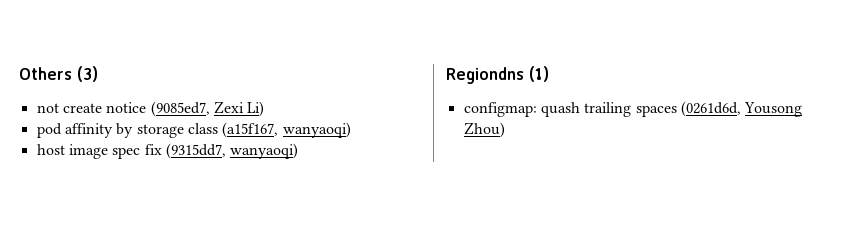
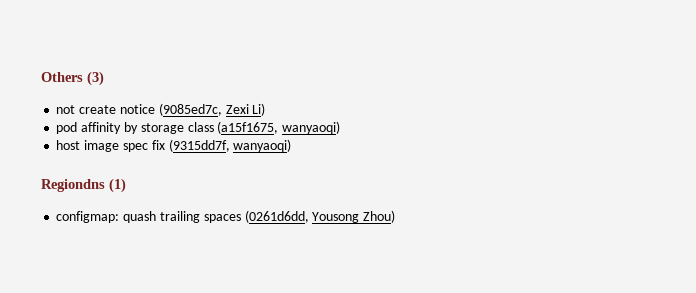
[150,101,210,117] (9085ed7, -> [158,103,222,116] (9085ed7c,
[222,122,279,138] (a15f167, -> [217,121,279,134] (a15f1675,
[165,143,226,159] (9315dd7, -> [168,139,230,152] (9315dd7f,
[680,101,741,117] (0261d6d, -> [244,210,309,223] (0261d6dd,

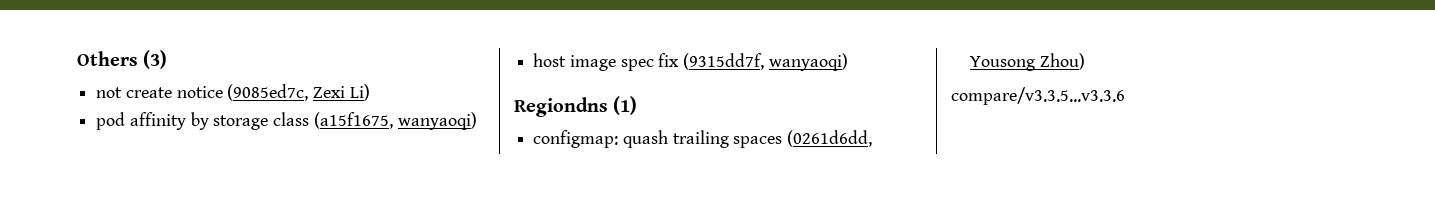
(396, 216) none -> [951,87,1125,105] // compare/v3.3.5...v3.3.6

